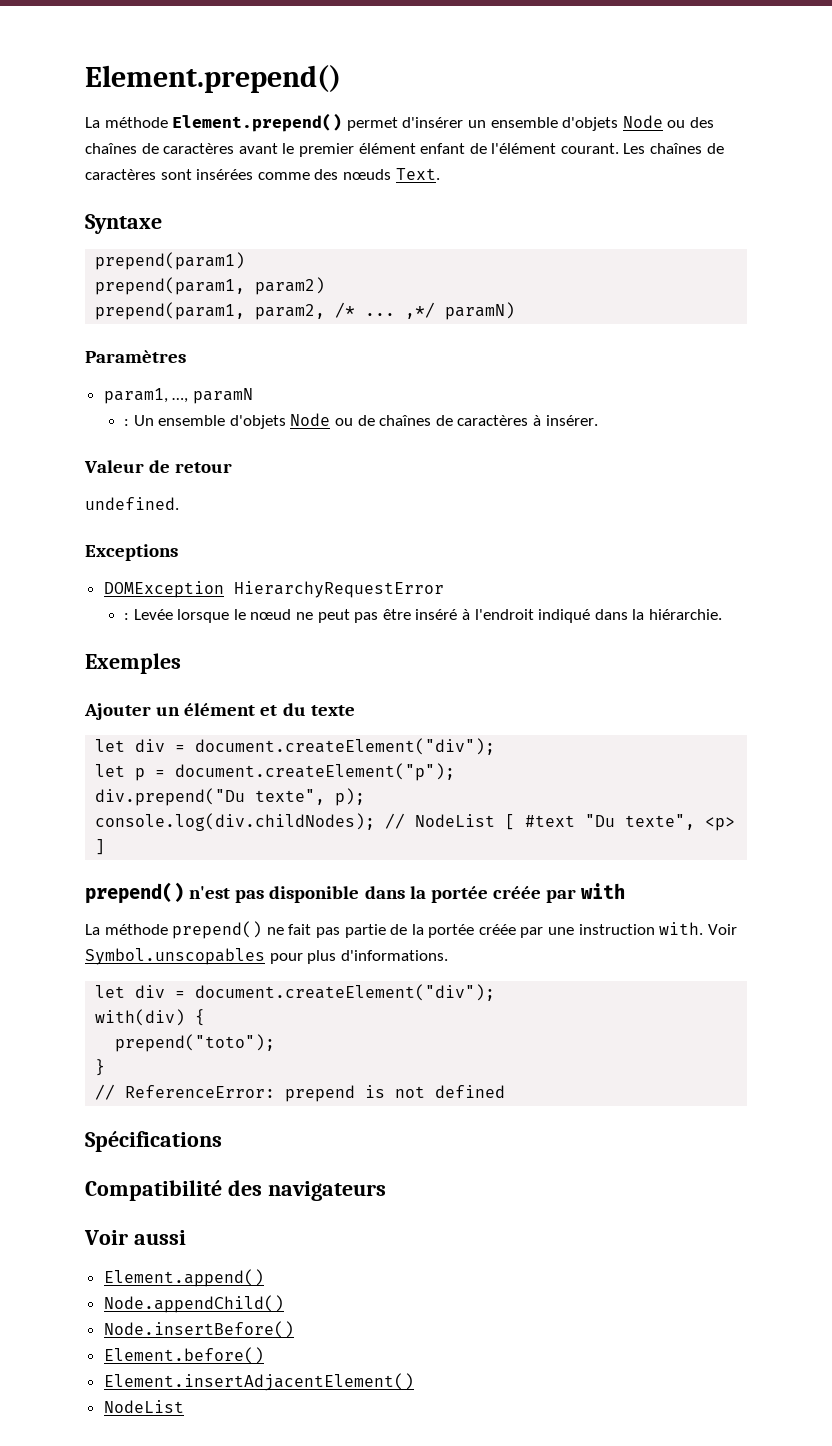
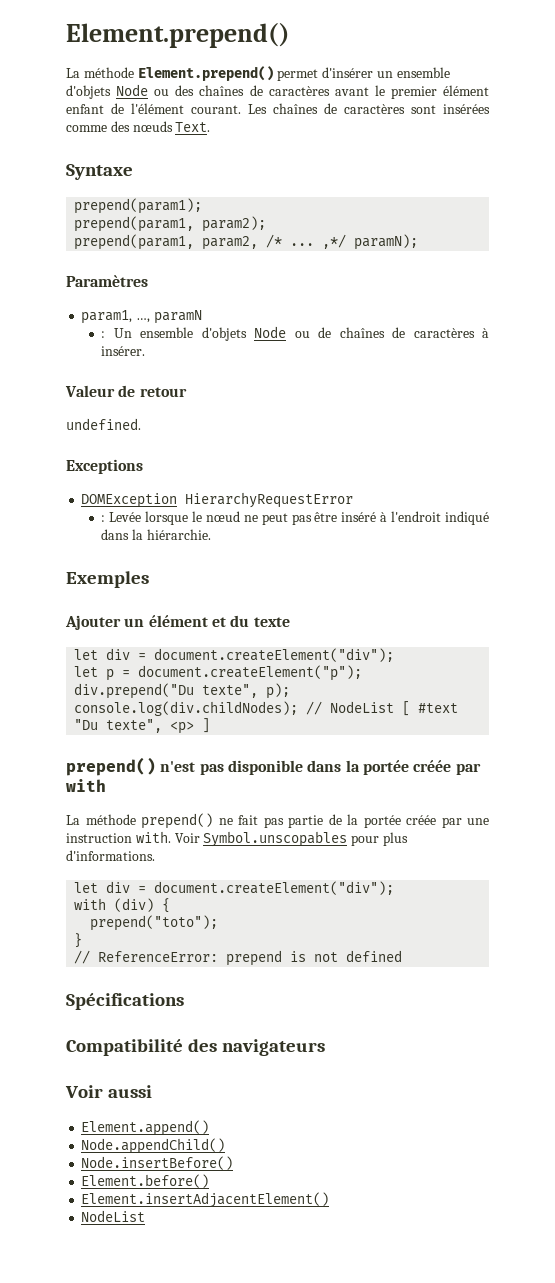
[95,252,246,270] [95,277,326,295] prepend(param1) // prepend(param1, param2) -> [74,198,203,214] [74,216,267,232] prepend(param1); // prepend(param1, param2);
[445,302,516,320] paramN) -> [354,234,419,250] paramN);
[95,1009,186,1026] with(div) -> [74,898,155,912] with (div)

